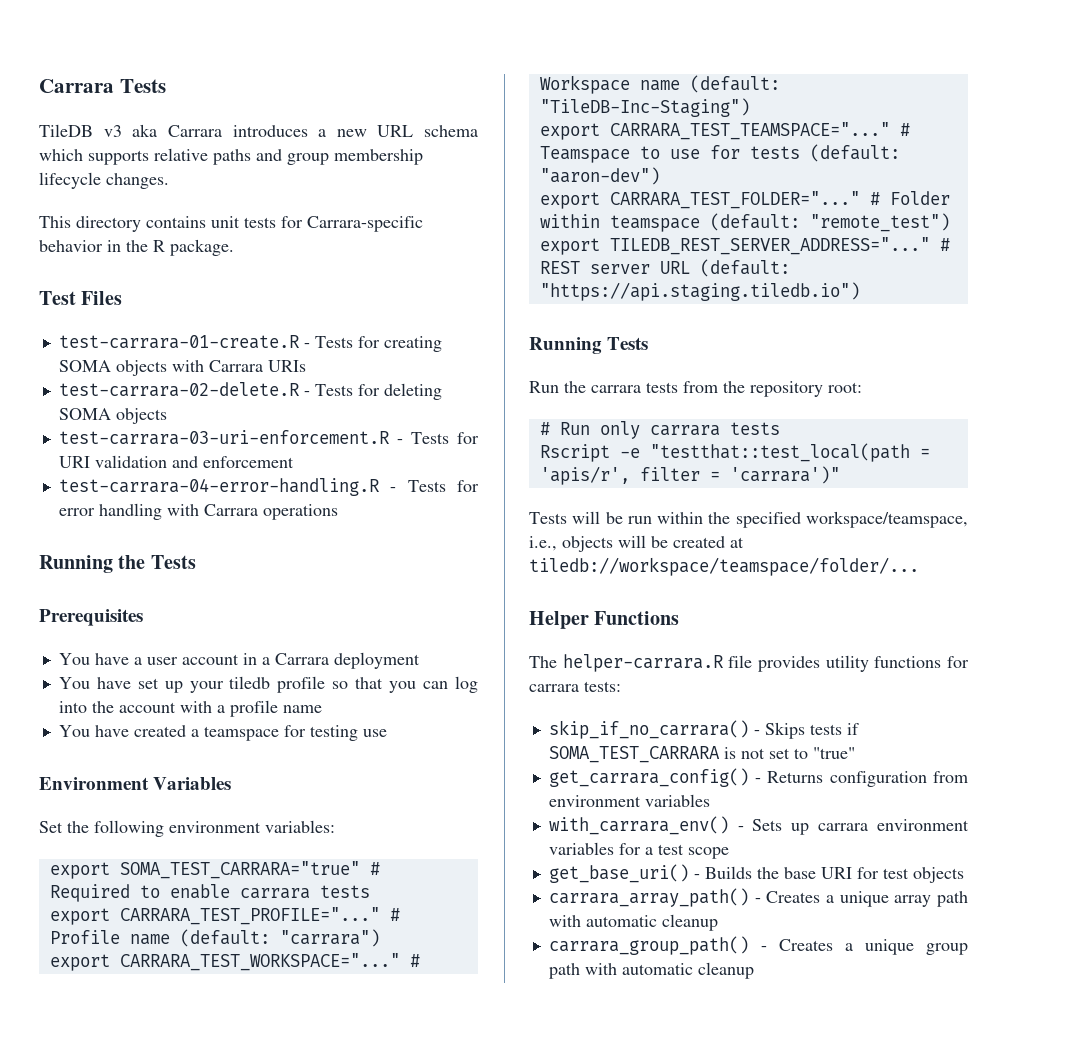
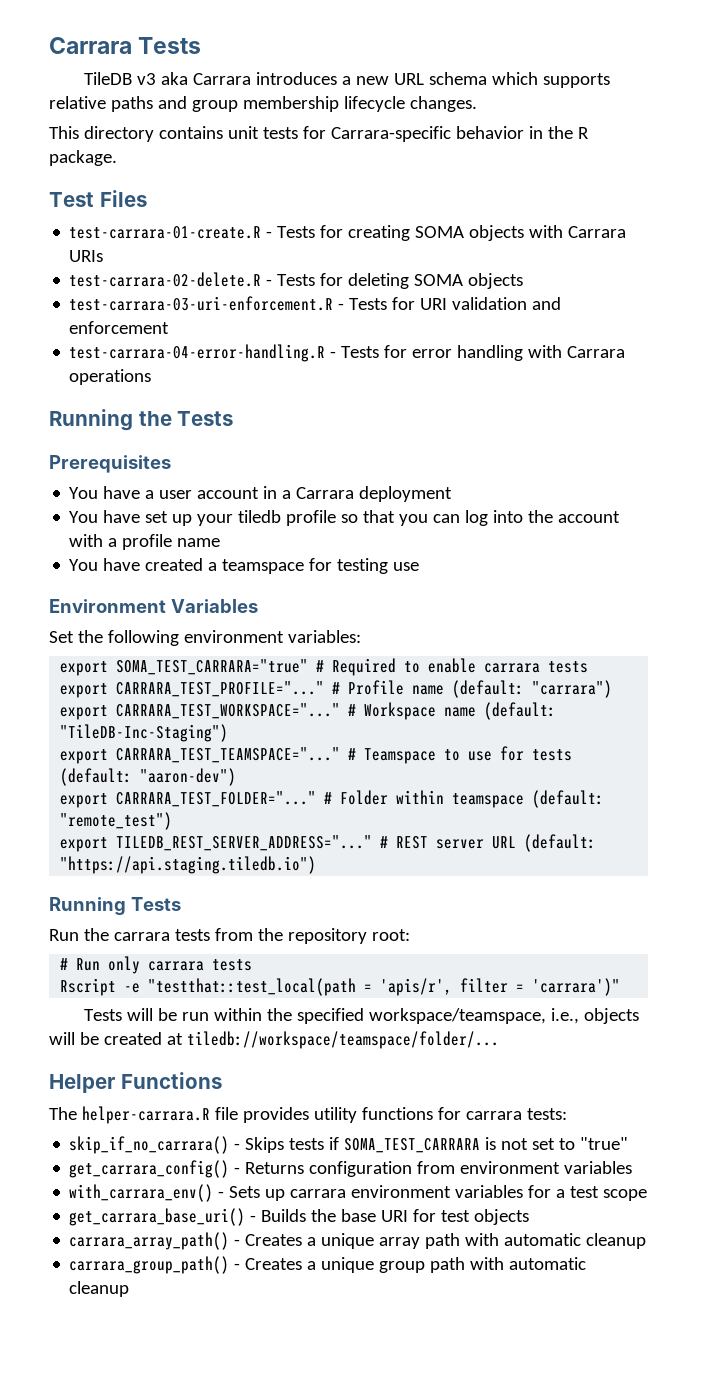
[548,864,689,883] get_base_uri() -> [69,1208,246,1226] get_carrara_base_uri()

